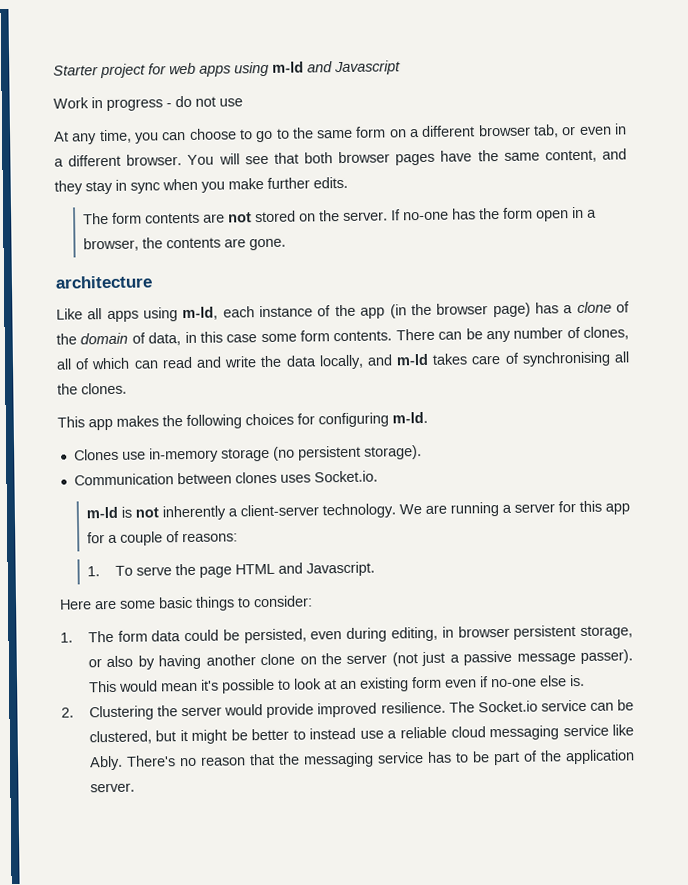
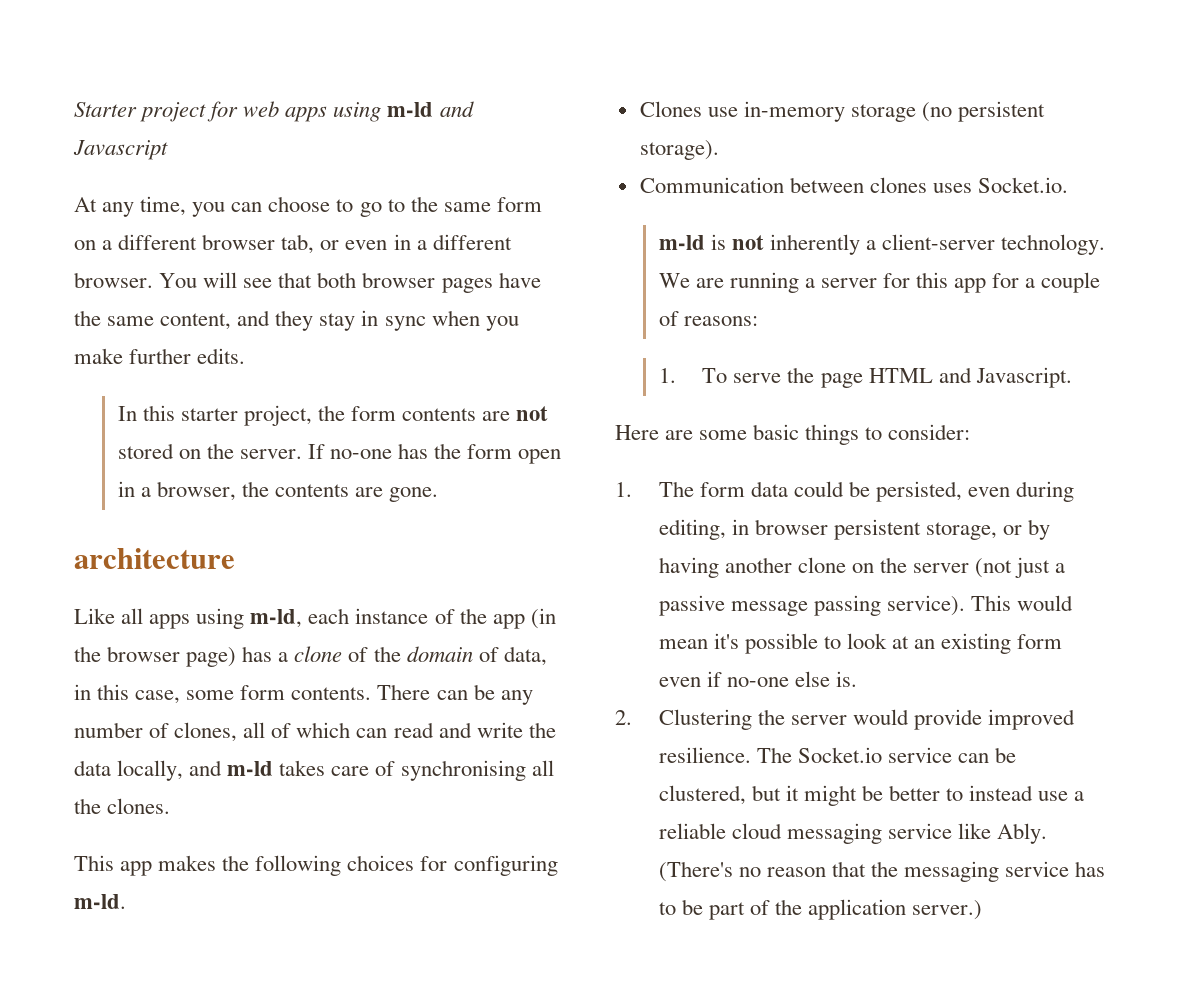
[53,95,243,111] // Work in progress - do not use -> (168, 150) none
[82,212,109,225] The -> [117,405,345,426] In this starter project, the
[226,334,258,343] case -> [135,690,181,704] case,
[106,655,134,668] also -> (1023, 530) none
[580,649,634,665] passer). -> [813,595,965,616] passing service).
[125,755,176,767] There's -> [658,861,733,882] (There's
[89,782,135,793] server. -> [912,900,983,920] server.)

